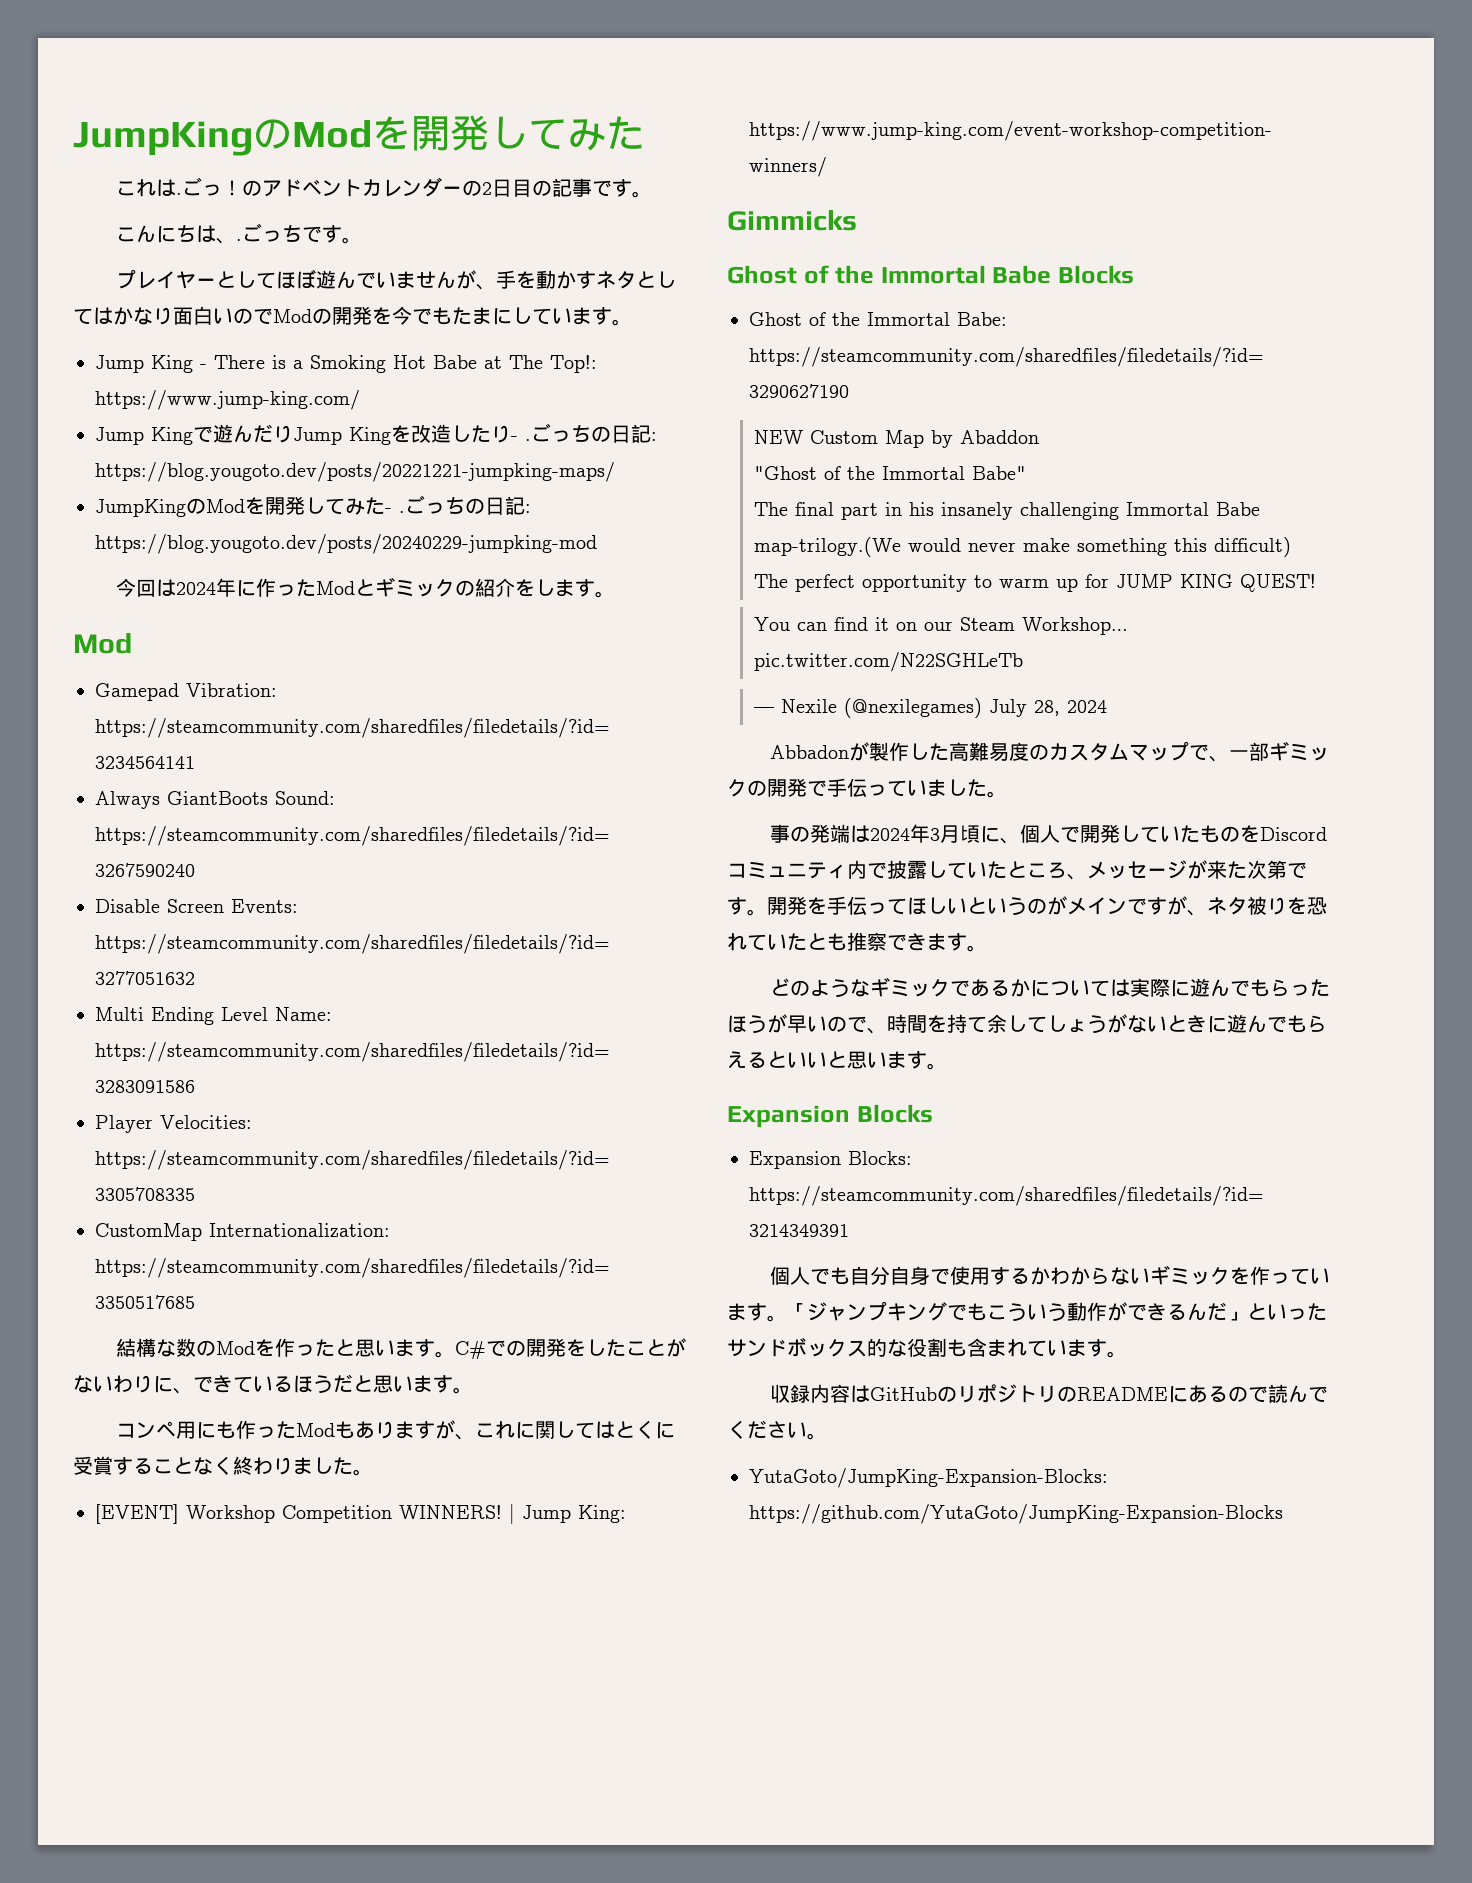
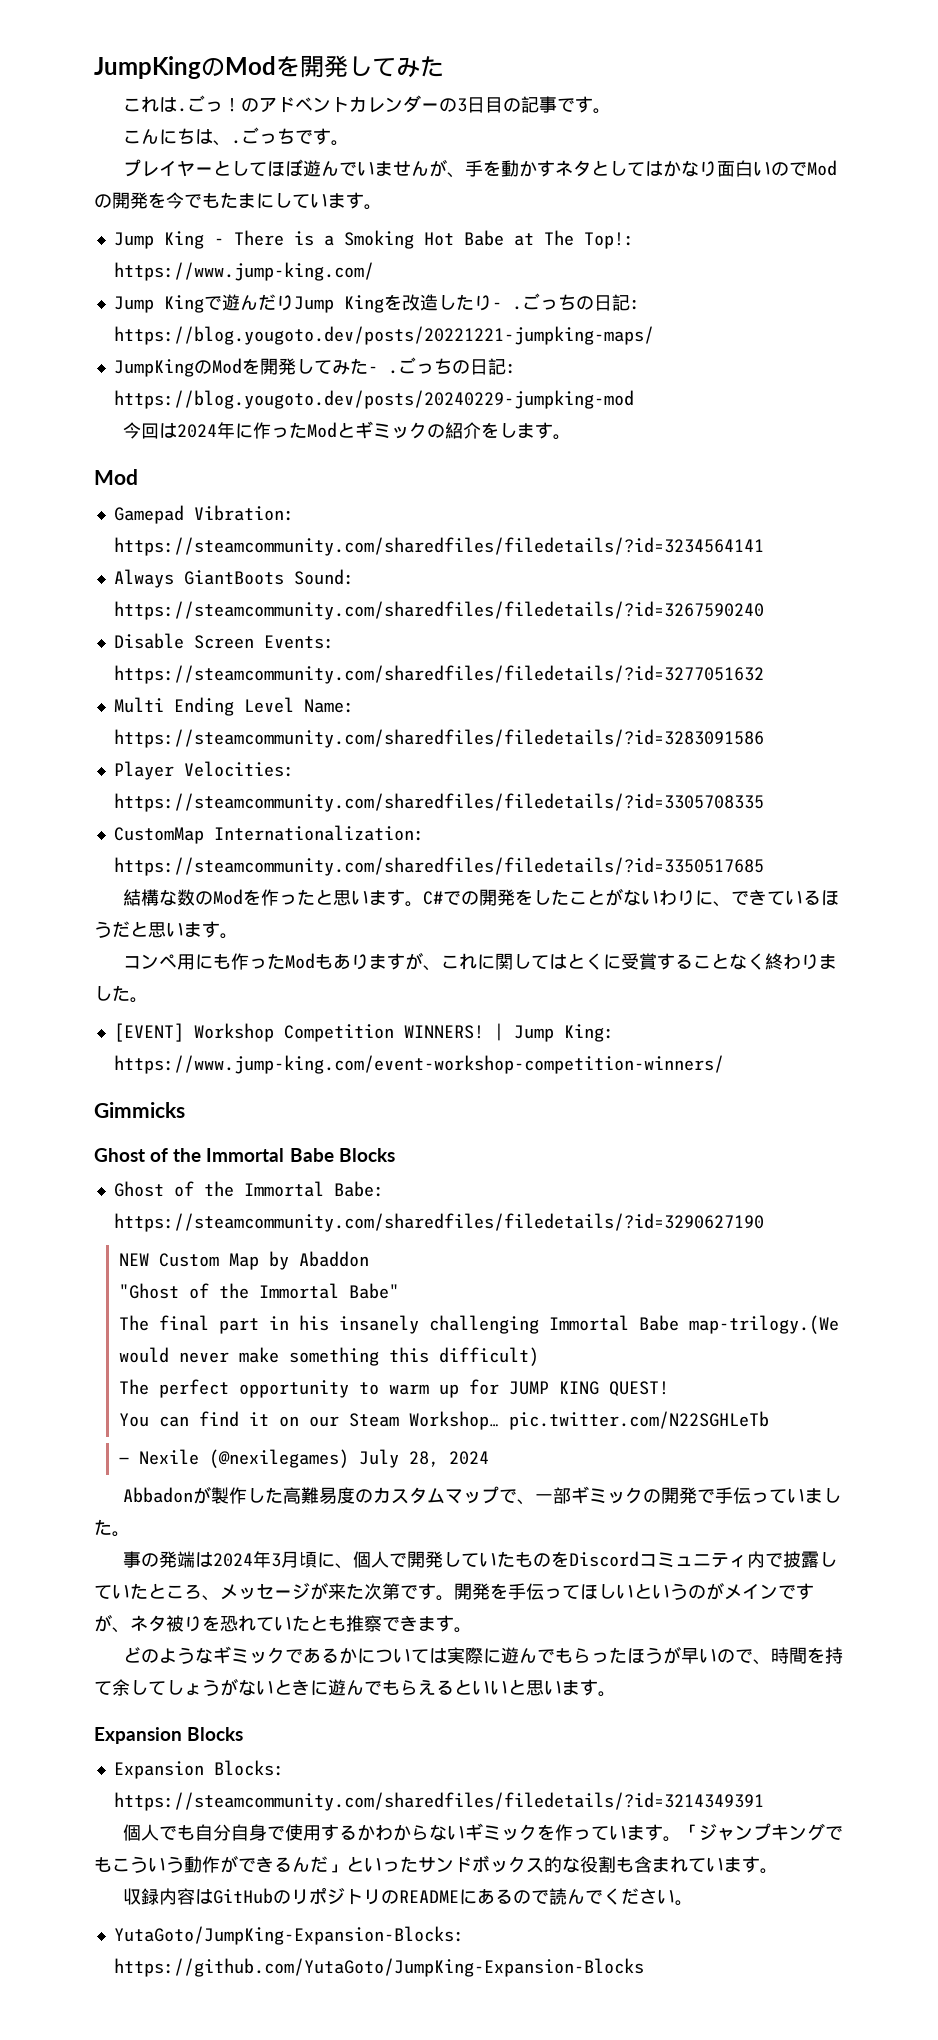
[481,182,492,195] 2 -> [456,98,467,112] 3

